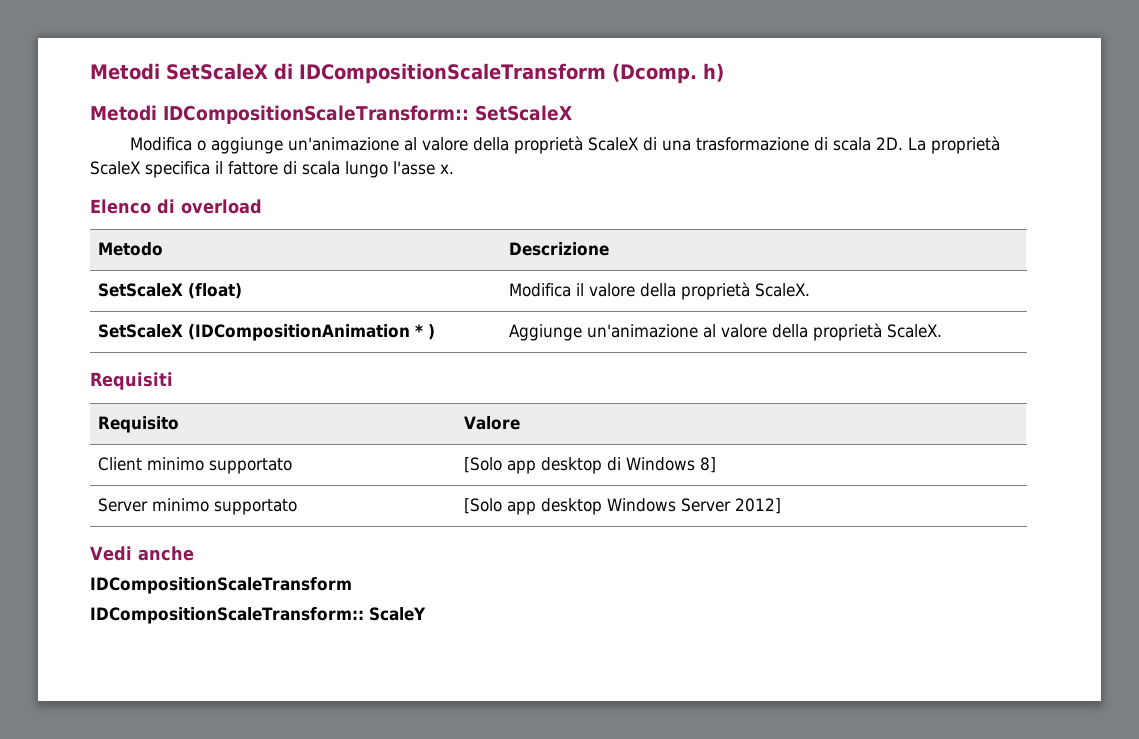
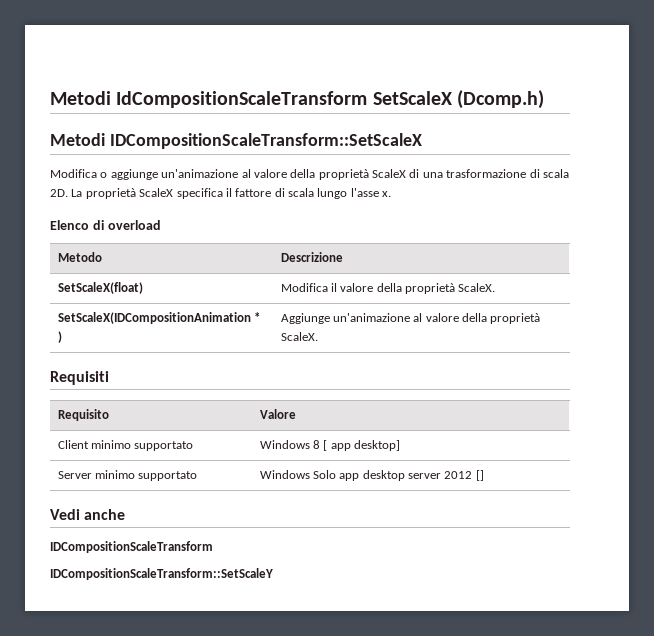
[90,63,724,84] [90,105,572,124] Metodi SetScaleX di IDCompositionScaleTransform (Dcomp. h) // Metodi IDCompositionScaleTransform:: SetScaleX -> [50,90,544,109] [50,133,422,149] Metodi IdCompositionScaleTransform SetScaleX (Dcomp.h) // Metodi IDCompositionScaleTransform::SetScaleX
[97,283,242,299] SetScaleX (float) -> [57,282,143,294] SetScaleX(float)
[97,324,410,341] SetScaleX (IDCompositionAnimation -> [57,312,251,324] SetScaleX(IDCompositionAnimation
[463,457,716,474] [97,498,297,515] [463,498,781,515] [Solo app desktop di Windows 8] // Server minimo supportato | [Solo app desktop Windows Server 2012] -> [259,440,401,451] [57,470,198,481] [259,470,484,481] Windows 8 [ app desktop] // Server minimo supportato | Windows Solo app desktop server 2012 []
[90,607,426,624] IDCompositionScaleTransform:: ScaleY -> [50,568,273,580] IDCompositionScaleTransform::SetScaleY

